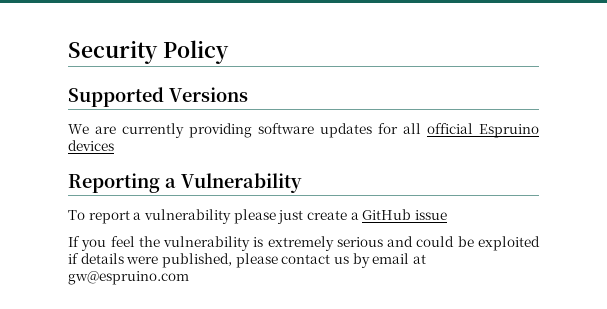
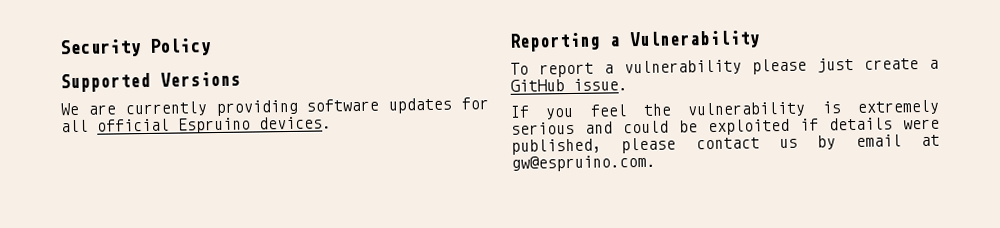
[68,140,114,151] devices -> [259,116,332,130] devices.
[414,210,447,220] issue -> [573,78,628,91] issue.
[68,271,189,285] gw@espruino.com -> [511,154,656,172] gw@espruino.com.

